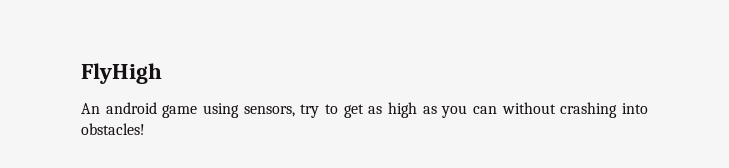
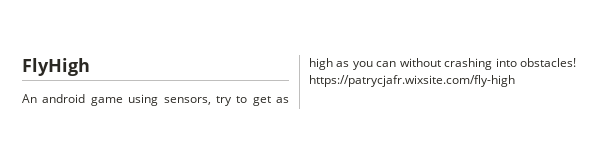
(145, 129) none -> [309,75,515,87] https://patrycjafr.wixsite.com/fly-high

